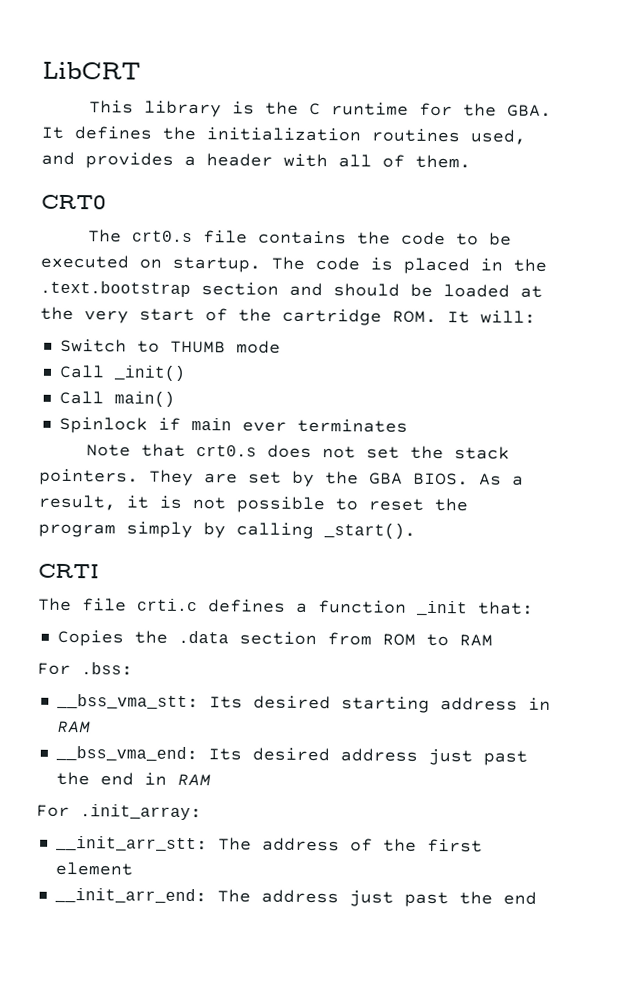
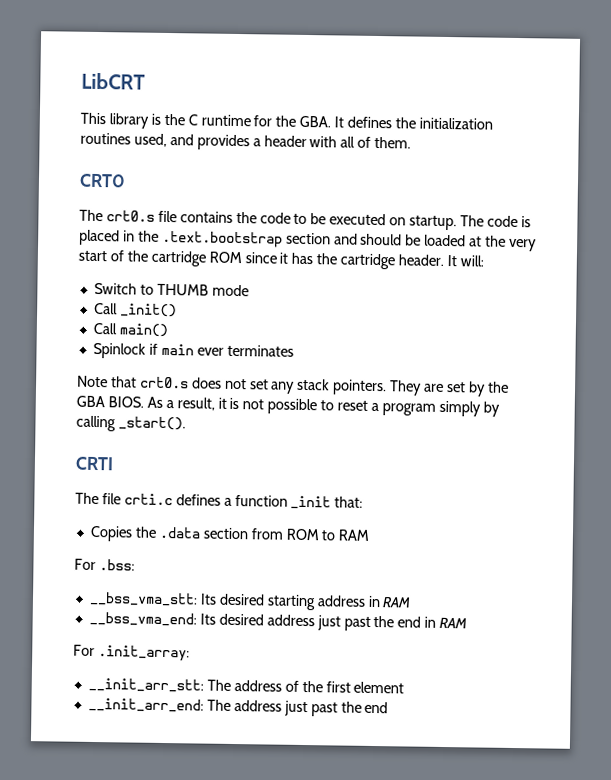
[392,310,437,324] ROM. -> [208,251,445,270] ROM since it has the cartridge header.
[409,445,444,460] the -> [270,381,296,394] any
[434,498,468,512] the -> [371,402,380,412] a

